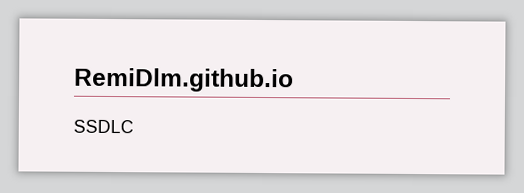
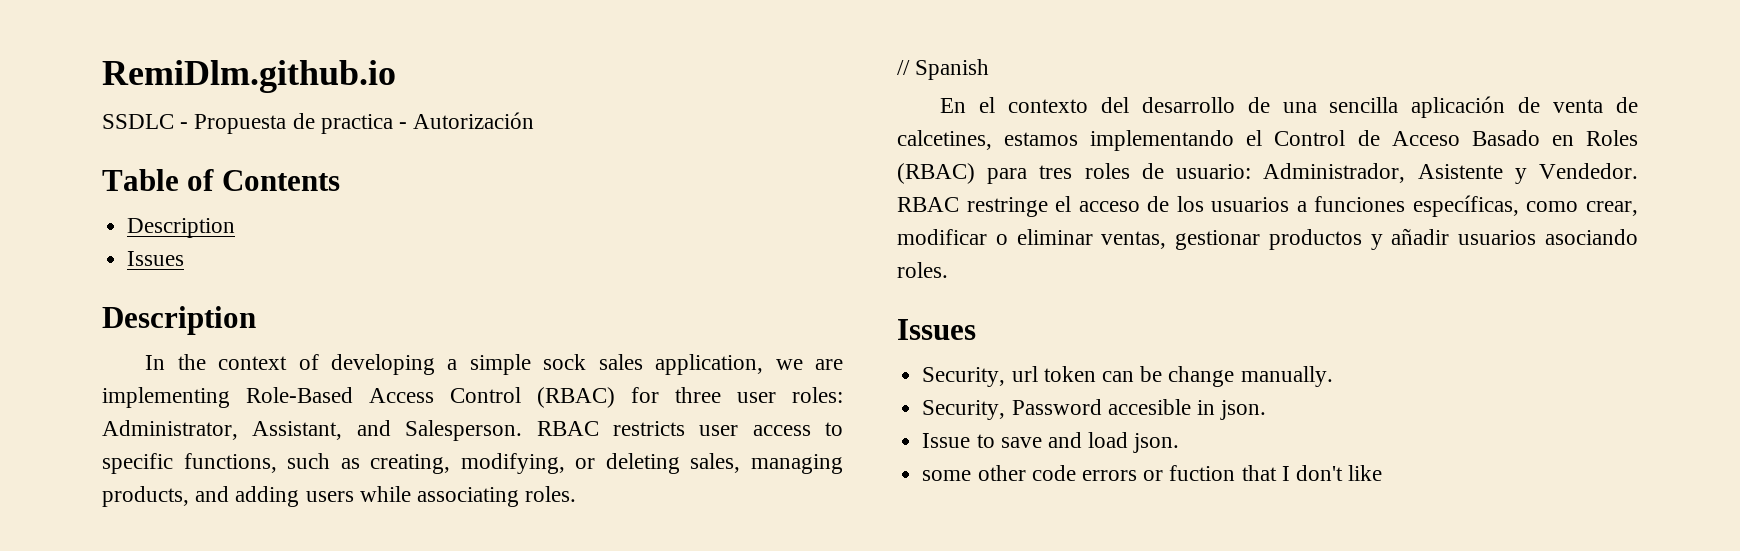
(134, 126) none -> [180,112,535,134] [102,169,340,191] [127,218,236,238] [127,251,185,266] [102,306,256,335] [145,354,844,375] [102,387,843,408] [102,420,843,441] [102,453,843,474] [102,486,577,507] [897,59,990,80] [940,96,1638,118] [897,130,1638,151] [897,163,1638,184] [897,195,1638,217] [897,228,1638,250] [897,262,948,278] [897,319,976,340] [922,366,1333,387] [922,399,1267,420] [922,432,1180,453] [922,465,1383,481] - Propuesta de practica - Autorización // Table of Contents // Description // Issues // Description // In the context of developing a simple sock sales application, we are implementing Role-Based Access Control (RBAC) for three user roles: Administrator, Assistant, and Salesperson. RBAC restricts user access to specific functions, such as creating, modifying, or deleting sales, managing products, and adding users while associating roles. // // Spanish // En el contexto del desarrollo de una sencilla aplicación de venta de calcetines, estamos implementando el Control de Acceso Basado en Roles (RBAC) para tres roles de usuario: Administrador, Asistente y Vendedor. RBAC restringe el acceso de los usuarios a funciones específicas, como crear, modificar o eliminar ventas, gestionar productos y añadir usuarios asociando roles. // Issues // Security, url token can be change manually. // Security, Password accesible in json. // Issue to save and load json. // some other code errors or fuction that I don't like

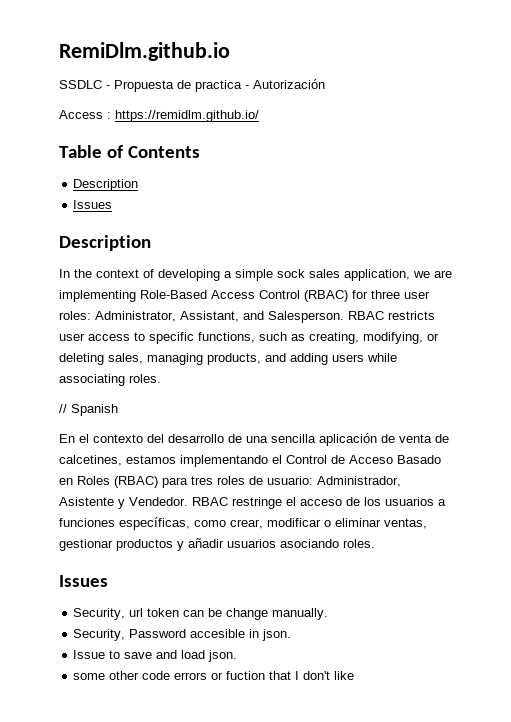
(535, 120) none -> [59,110,259,122] // Access : https://remidlm.github.io/

